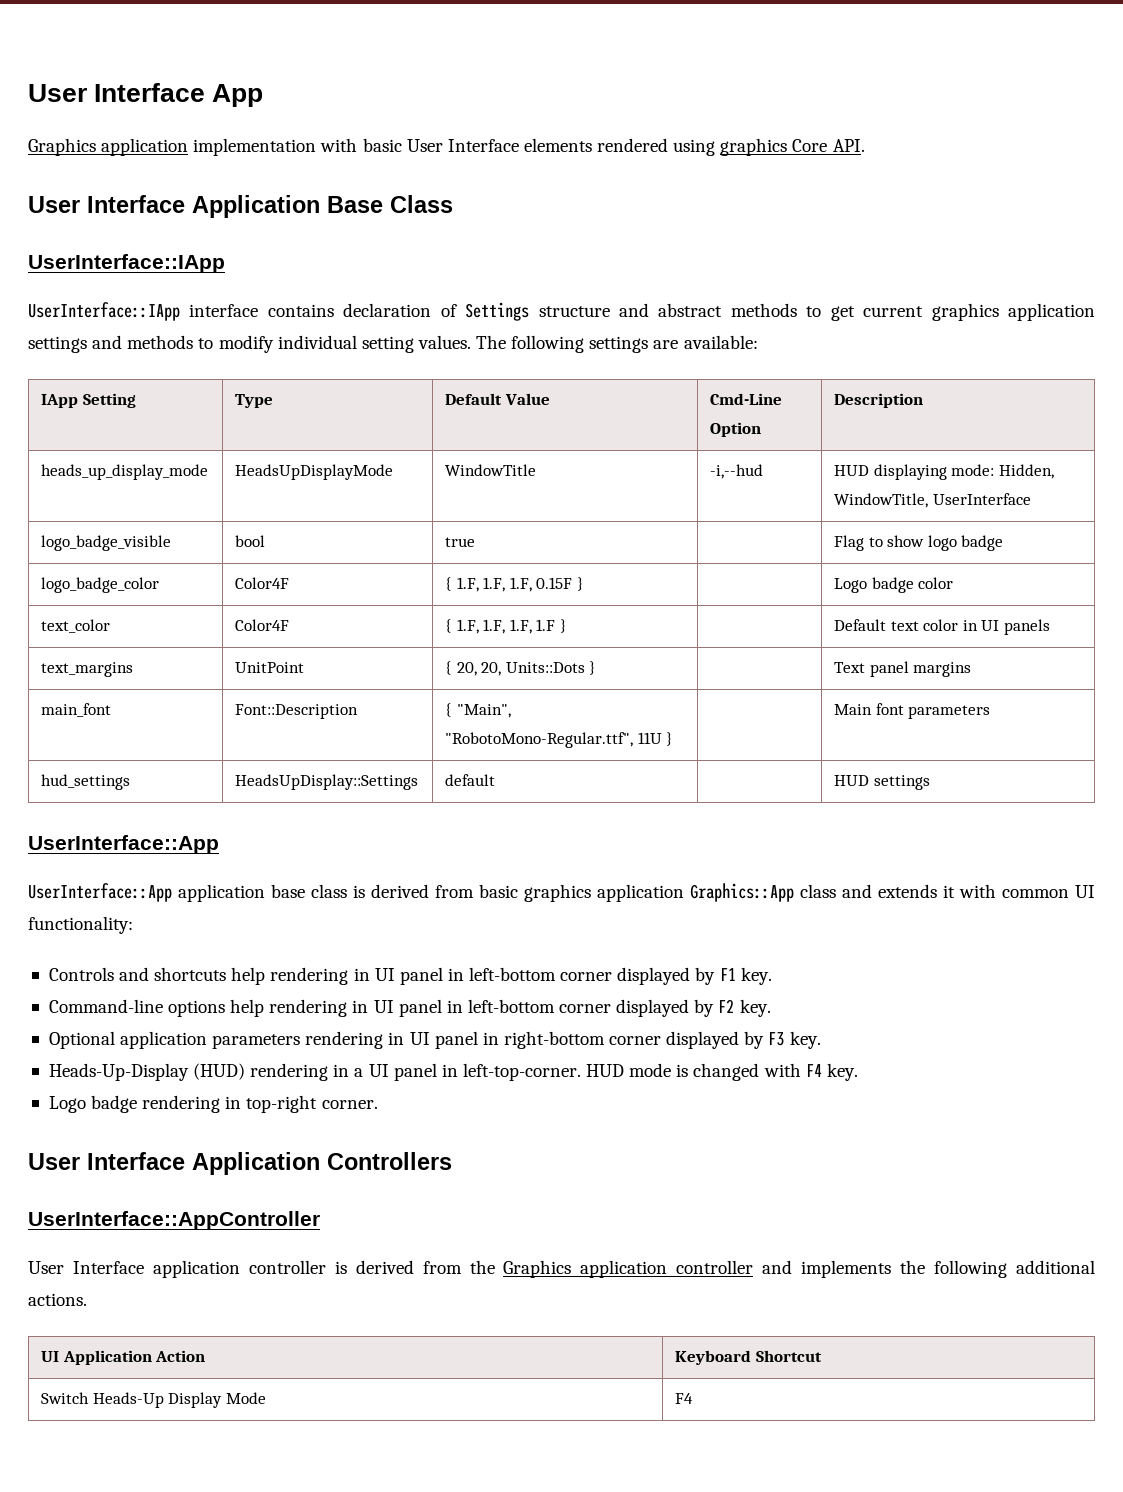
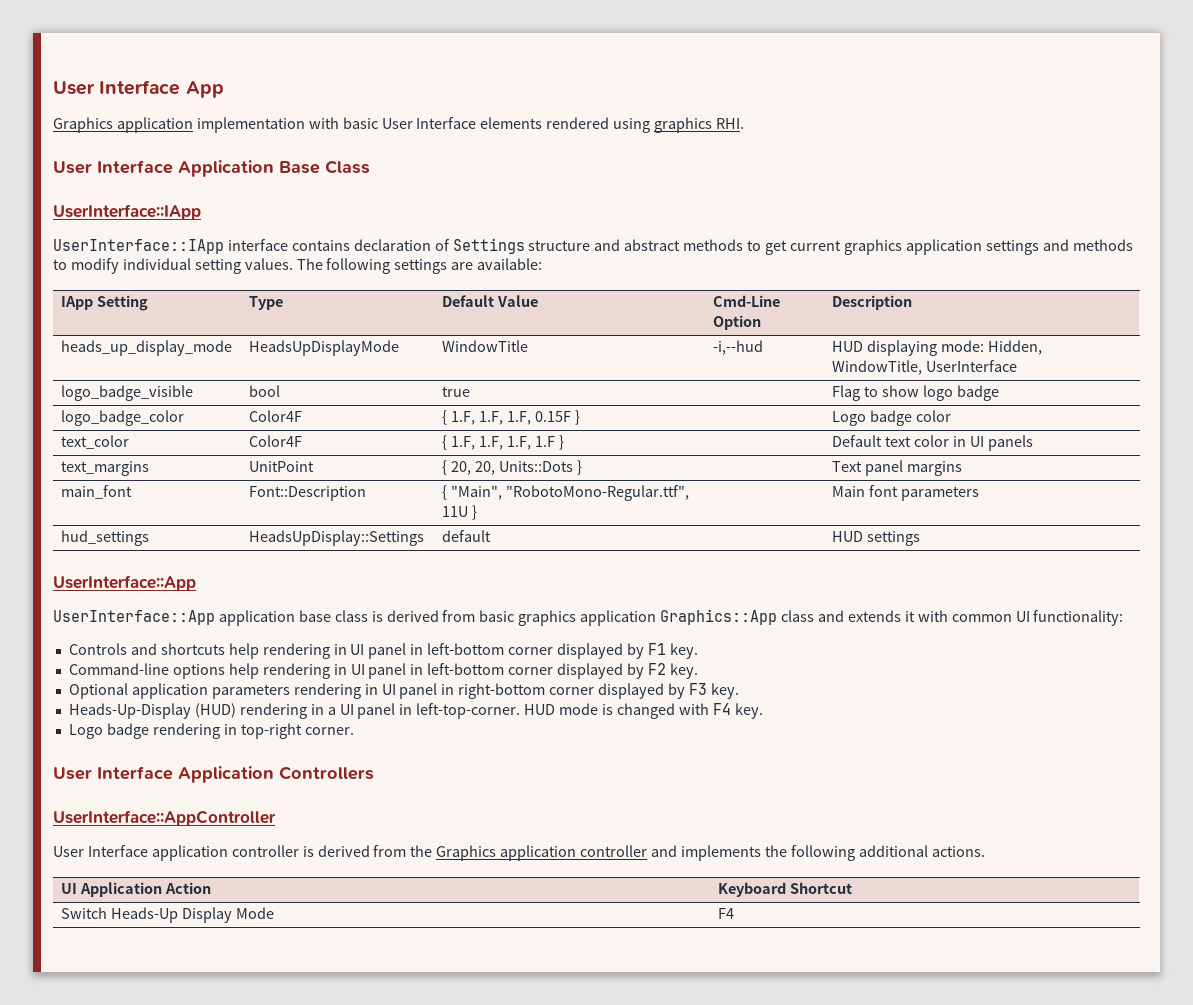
[792,139,865,152] Core API. -> [716,118,745,129] RHI.

